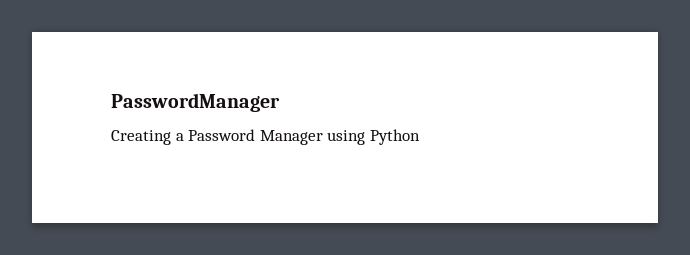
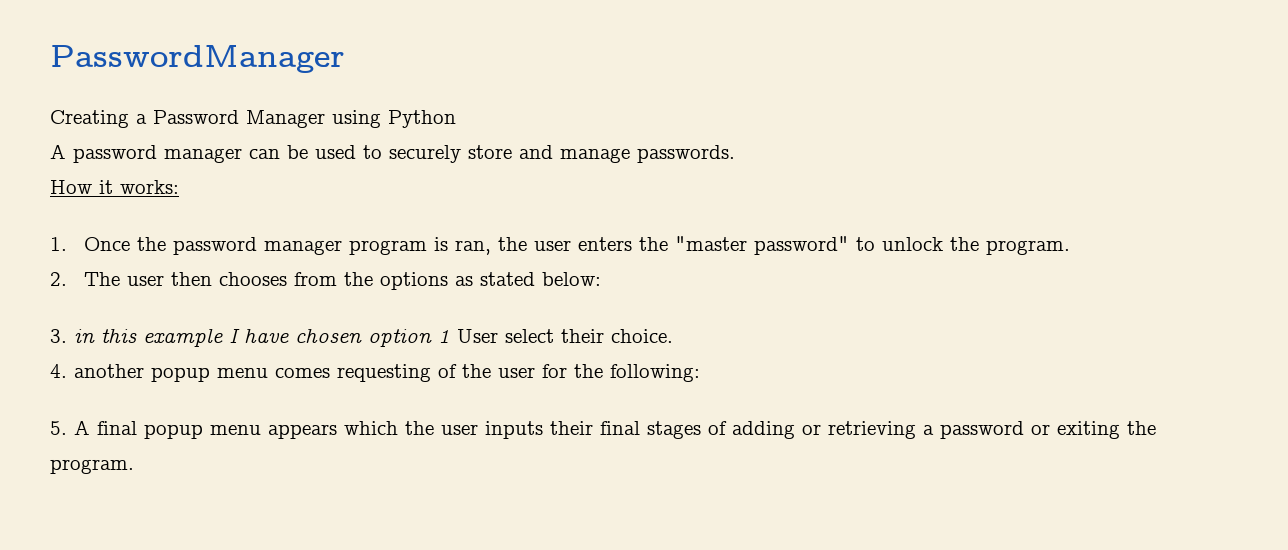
(420, 137) none -> [50,144,735,163] [50,180,179,194] [50,236,1071,255] [50,272,602,290] [50,328,673,347] [50,364,700,382] [50,420,1156,439] [50,459,134,474] // A password manager can be used to securely store and manage passwords. // How it works: // 1. Once the password manager program is ran, the user enters the "master password" to unlock the program. // 2. The user then chooses from the options as stated below: // 3. in this example I have chosen option 1 User select their choice. // 4. another popup menu comes requesting of the user for the following: // 5. A final popup menu appears which the user inputs their final stages of adding or retrieving a password or exiting the program.

